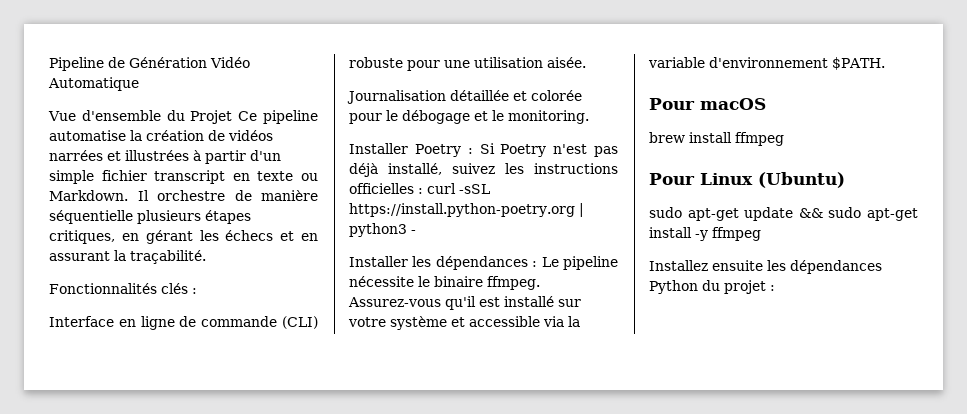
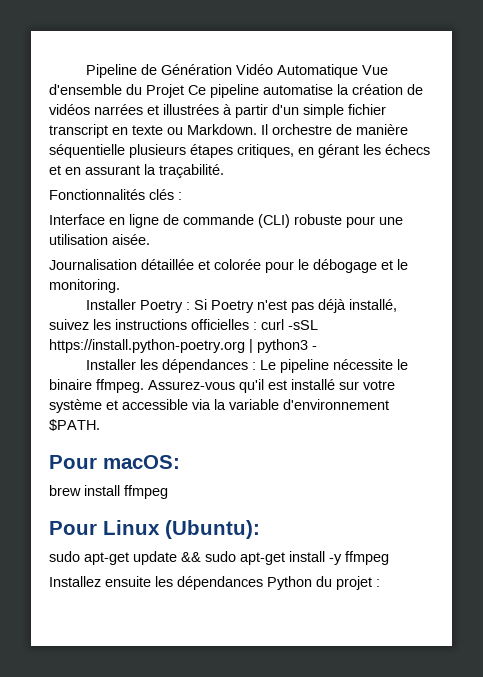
(139, 84) // -> (359, 71) none
[700,98,766,110] macOS -> [103,455,180,469] macOS:
[758,172,845,188] (Ubuntu) -> [165,520,260,539] (Ubuntu):

